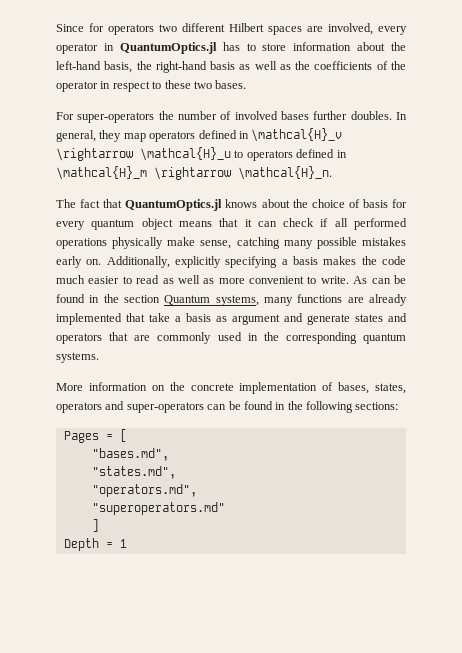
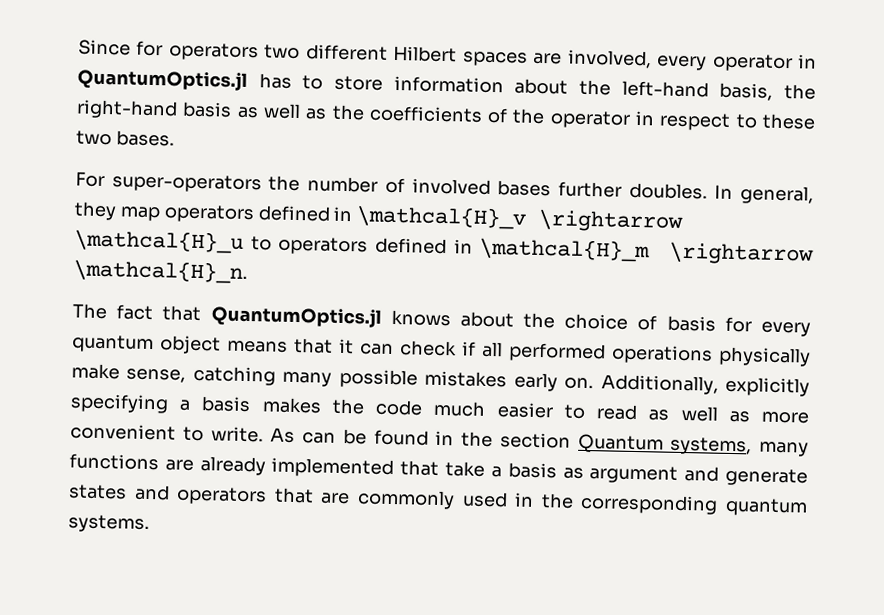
[56,382,406,394] [56,401,399,413] [63,429,127,443] [91,448,169,461] [91,466,176,479] [91,484,197,497] [91,502,225,515] [91,519,99,532] [63,538,127,551] // More information on the concrete implementation of bases, states, operators and super-operators can be found in the following sections: // Pages = [ // "bases.md", // "states.md", // "operators.md", // "superoperators.md" // ] // Depth = 1 -> (150, 524) none

